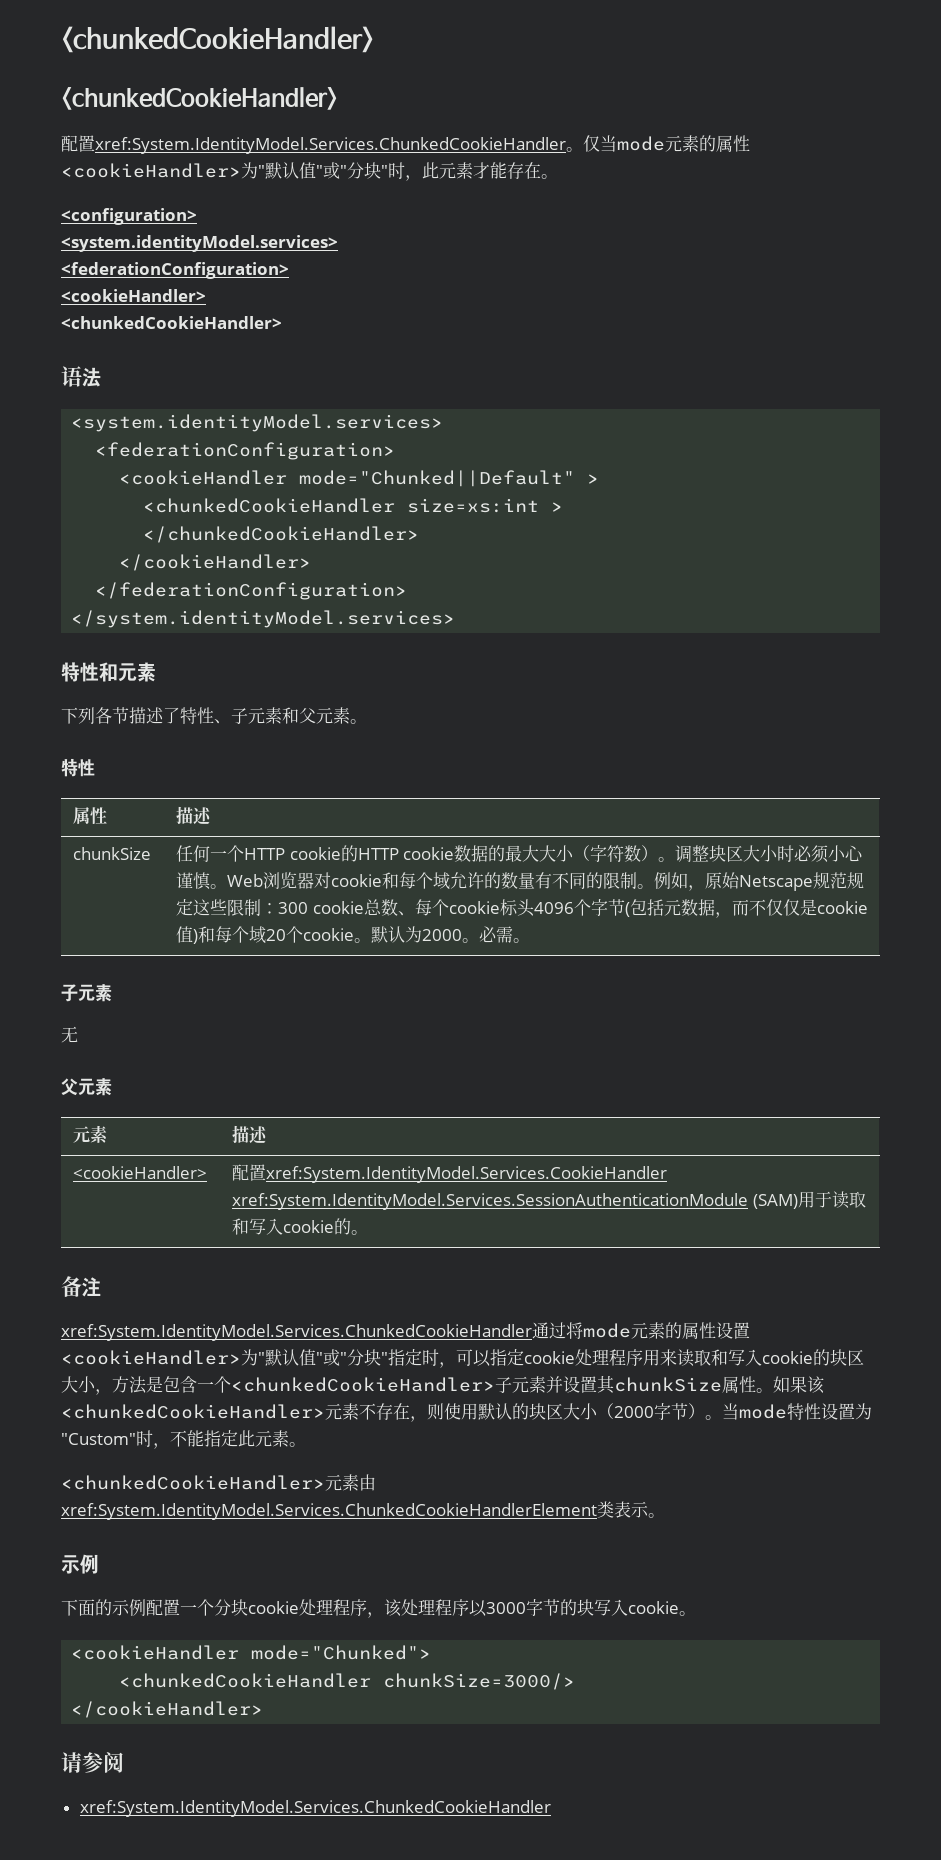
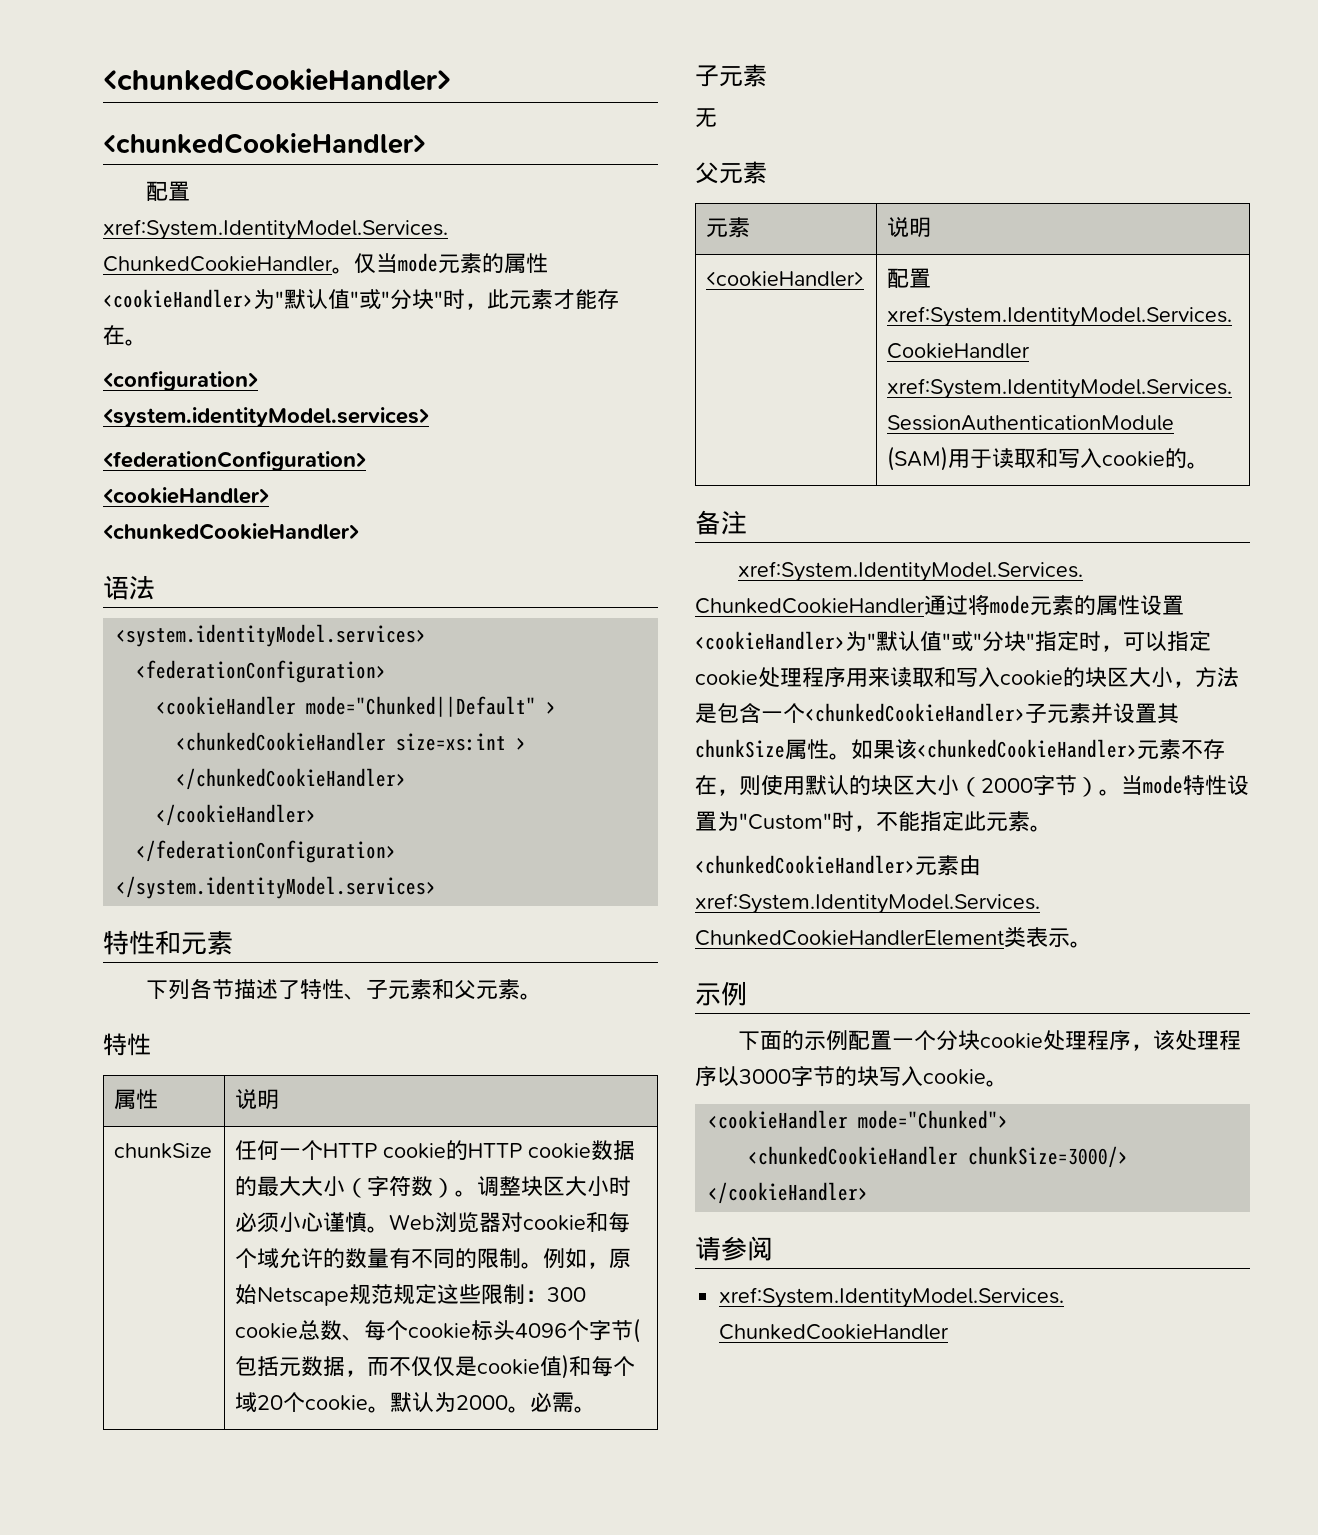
[176,806,213,825] 描述 -> [235,1089,280,1110] 说明
[232,1125,269,1144] 描述 -> [887,217,932,238] 说明

